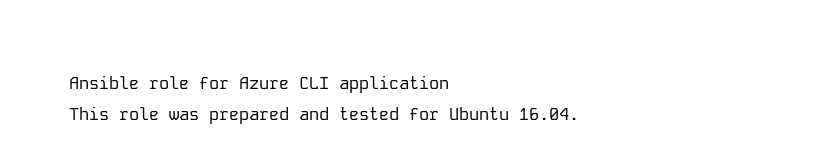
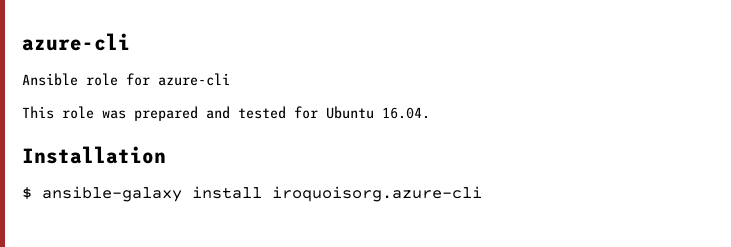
(69, 82) none -> [22,33,130,51] azure-cli //
[239,75,449,93] Azure CLI application -> [158,73,230,86] azure-cli
(579, 114) none -> [22,146,166,164] [22,186,482,202] // Installation // $ ansible-galaxy install iroquoisorg.azure-cli

